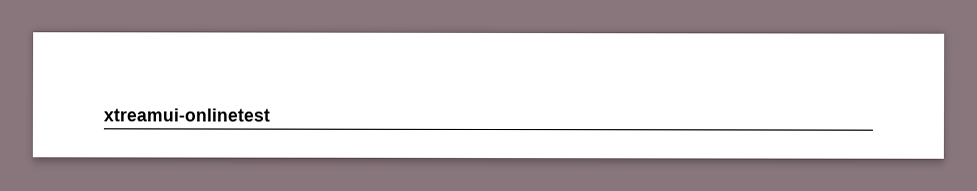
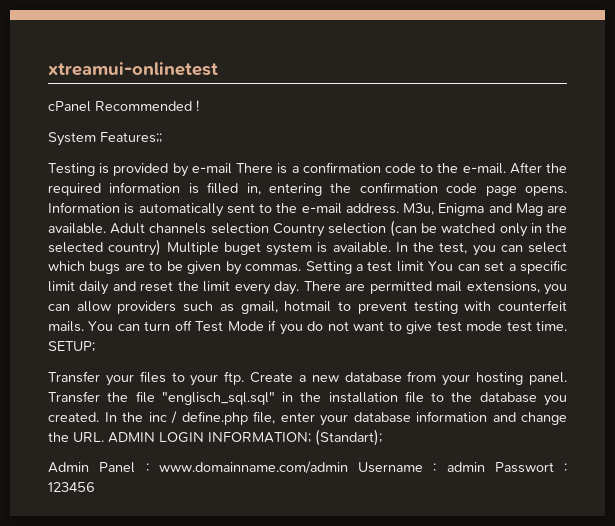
(270, 115) none -> [48,100,199,112] [48,132,162,146] [48,162,568,177] [48,182,567,196] [48,202,567,217] [48,220,567,237] [48,239,567,256] [48,260,567,275] [48,281,567,295] [48,300,567,314] [48,320,568,335] [48,341,95,352] [48,371,568,386] [48,391,567,406] [48,411,567,426] [48,429,382,446] [48,461,567,474] [48,482,95,492] // cPanel Recommended ! // System Features;; // Testing is provided by e-mail There is a confirmation code to the e-mail. After the required information is filled in, entering the confirmation code page opens. Information is automatically sent to the e-mail address. M3u, Enigma and Mag are available. Adult channels selection Country selection (can be watched only in the selected country) Multiple buget system is available. In the test, you can select which bugs are to be given by commas. Setting a test limit You can set a specific limit daily and reset the limit every day. There are permitted mail extensions, you can allow providers such as gmail, hotmail to prevent testing with counterfeit mails. You can turn off Test Mode if you do not want to give test mode test time. SETUP; // Transfer your files to your ftp. Create a new database from your hosting panel. Transfer the file "englisch_sql.sql" in the installation file to the database you created. In the inc / define.php file, enter your database information and change the URL. ADMIN LOGIN INFORMATION; (Standart); // Admin Panel : www.domainname.com/admin Username : admin Passwort : 123456

